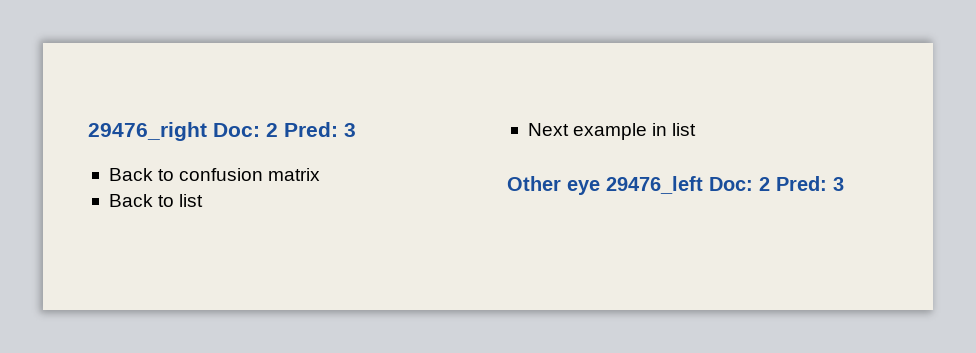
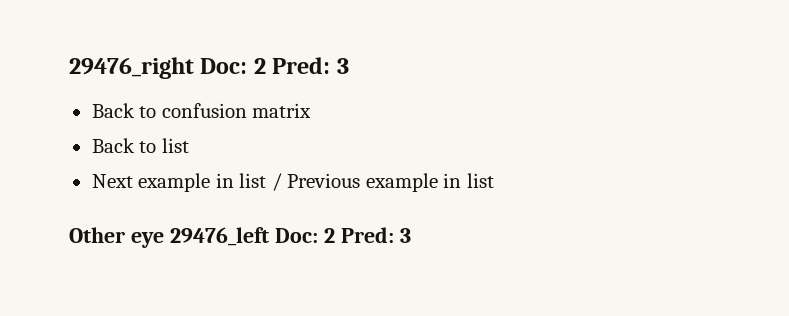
(697, 129) none -> [271,173,494,192] / Previous example in list

